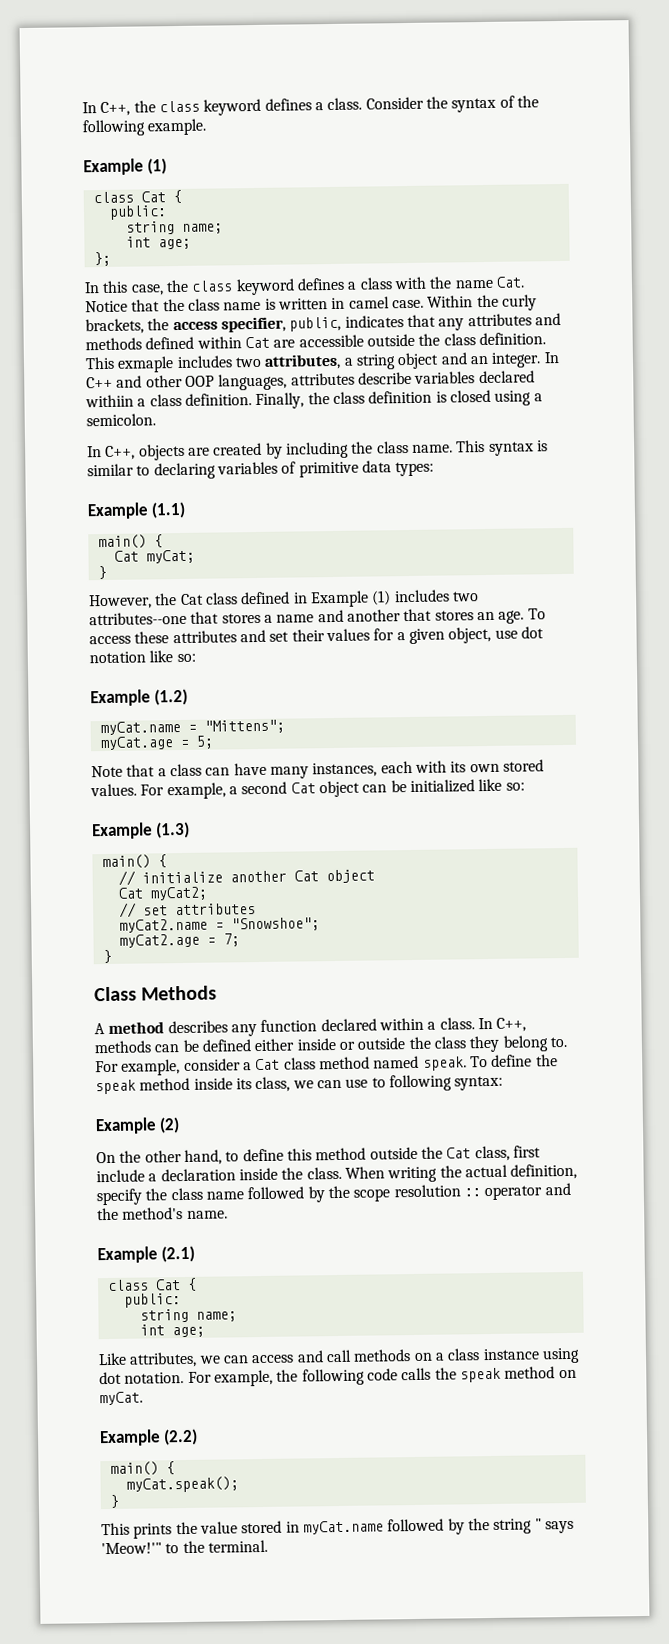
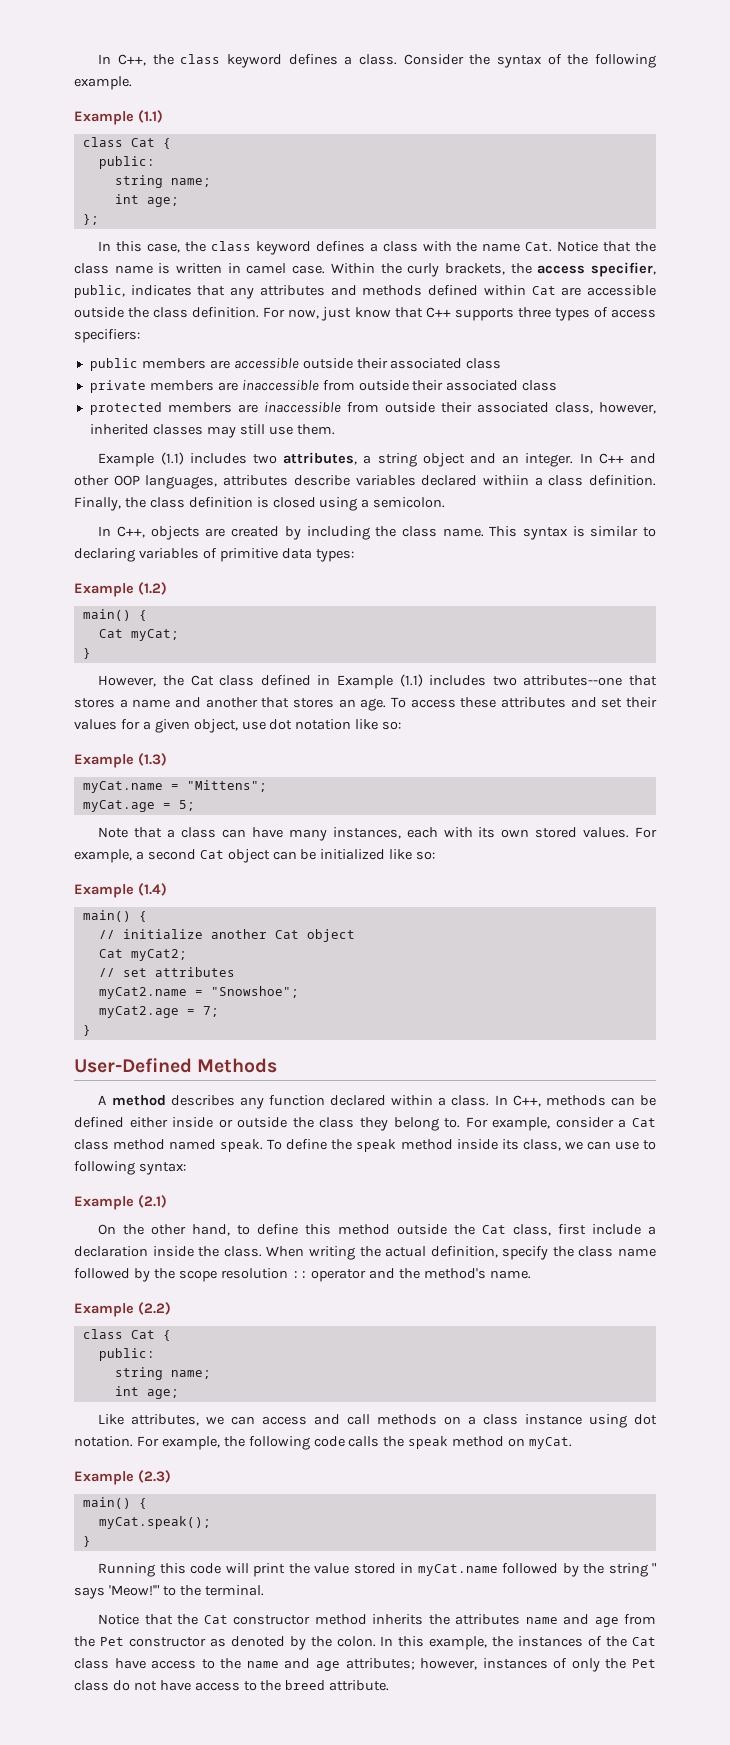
[147,158,168,175] (1) -> [138,110,163,123] (1.1)
[85,356,175,373] This exmaple -> [263,307,656,321] [74,329,140,343] [89,358,502,371] [89,380,558,393] [89,402,656,415] [89,424,335,438] [98,452,184,467] For now, just know that C++ supports three types of access specifiers: // public members are accessible outside their associated class // private members are inaccessible from outside their associated class // protected members are inaccessible from outside their associated class, however, inherited classes may still use them. // Example (1.1)
[151,501,187,519] (1.1) -> [138,582,167,595] (1.2)
[371,590,392,606] (1) -> [399,674,423,687] (1.1)
[154,688,189,706] (1.2) -> [138,753,167,766] (1.3)
[155,821,191,839] (1.3) -> [138,883,167,896] (1.4)
[94,986,137,1002] Class -> [74,1058,192,1073] User-Defined
[159,1117,181,1134] (2) -> [138,1195,167,1208] (2.1)
[161,1245,196,1263] (2.1) -> [138,1302,171,1315] (2.2)
[163,1428,199,1446] (2.2) -> [138,1470,171,1483] (2.3)
[101,1522,173,1539] This prints -> [98,1563,286,1577] Running this code will print
(268, 1546) none -> [98,1614,656,1627] [74,1636,656,1650] [74,1658,656,1672] [74,1680,390,1691] // Notice that the Cat constructor method inherits the attributes name and age from the Pet constructor as denoted by the colon. In this example, the instances of the Cat class have access to the name and age attributes; however, instances of only the Pet class do not have access to the breed attribute.

